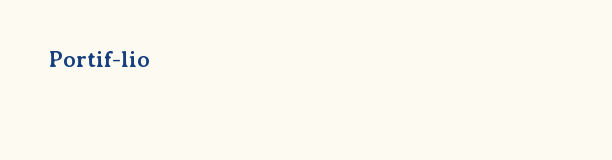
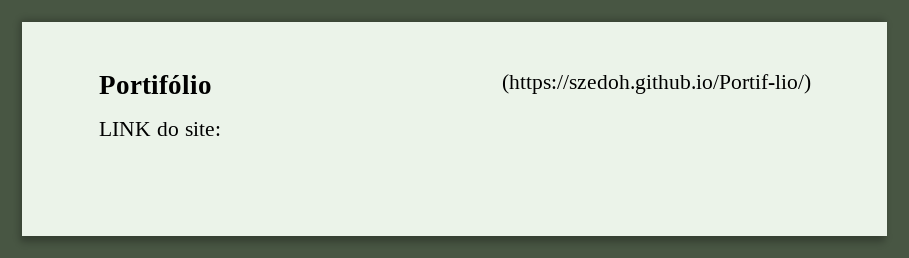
[49,51,150,67] Portif-lio -> [99,75,212,94] [99,122,221,136] [502,74,811,94] Portifólio // LINK do site: (https://szedoh.github.io/Portif-lio/)

